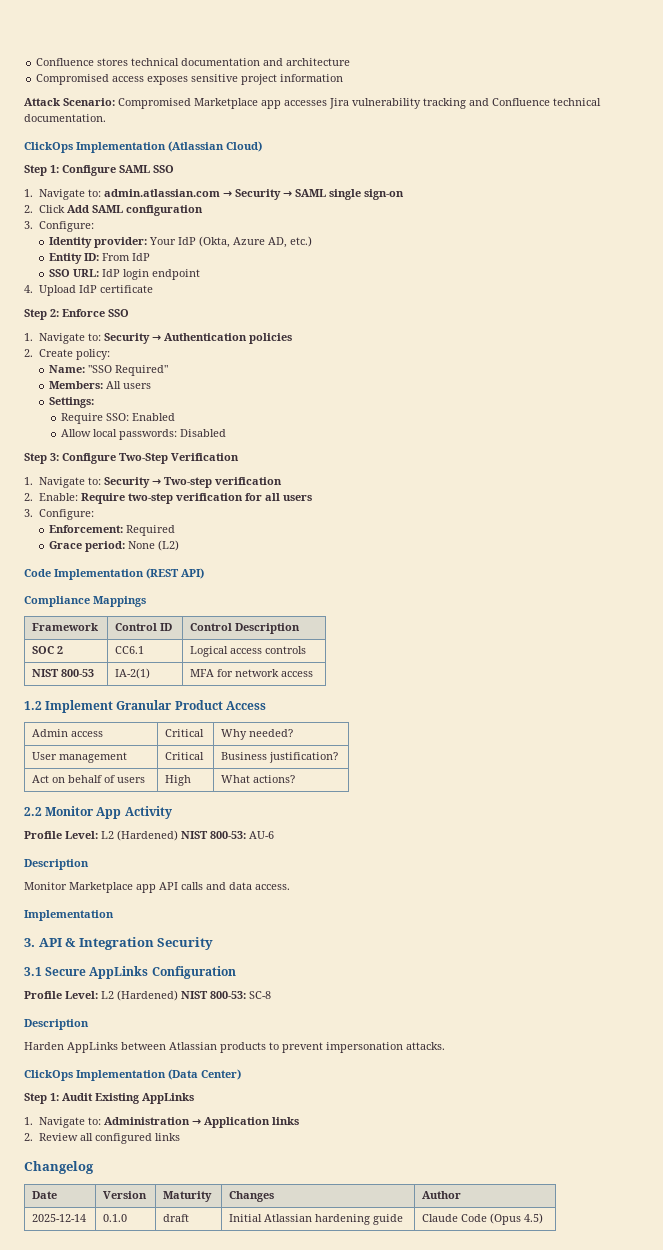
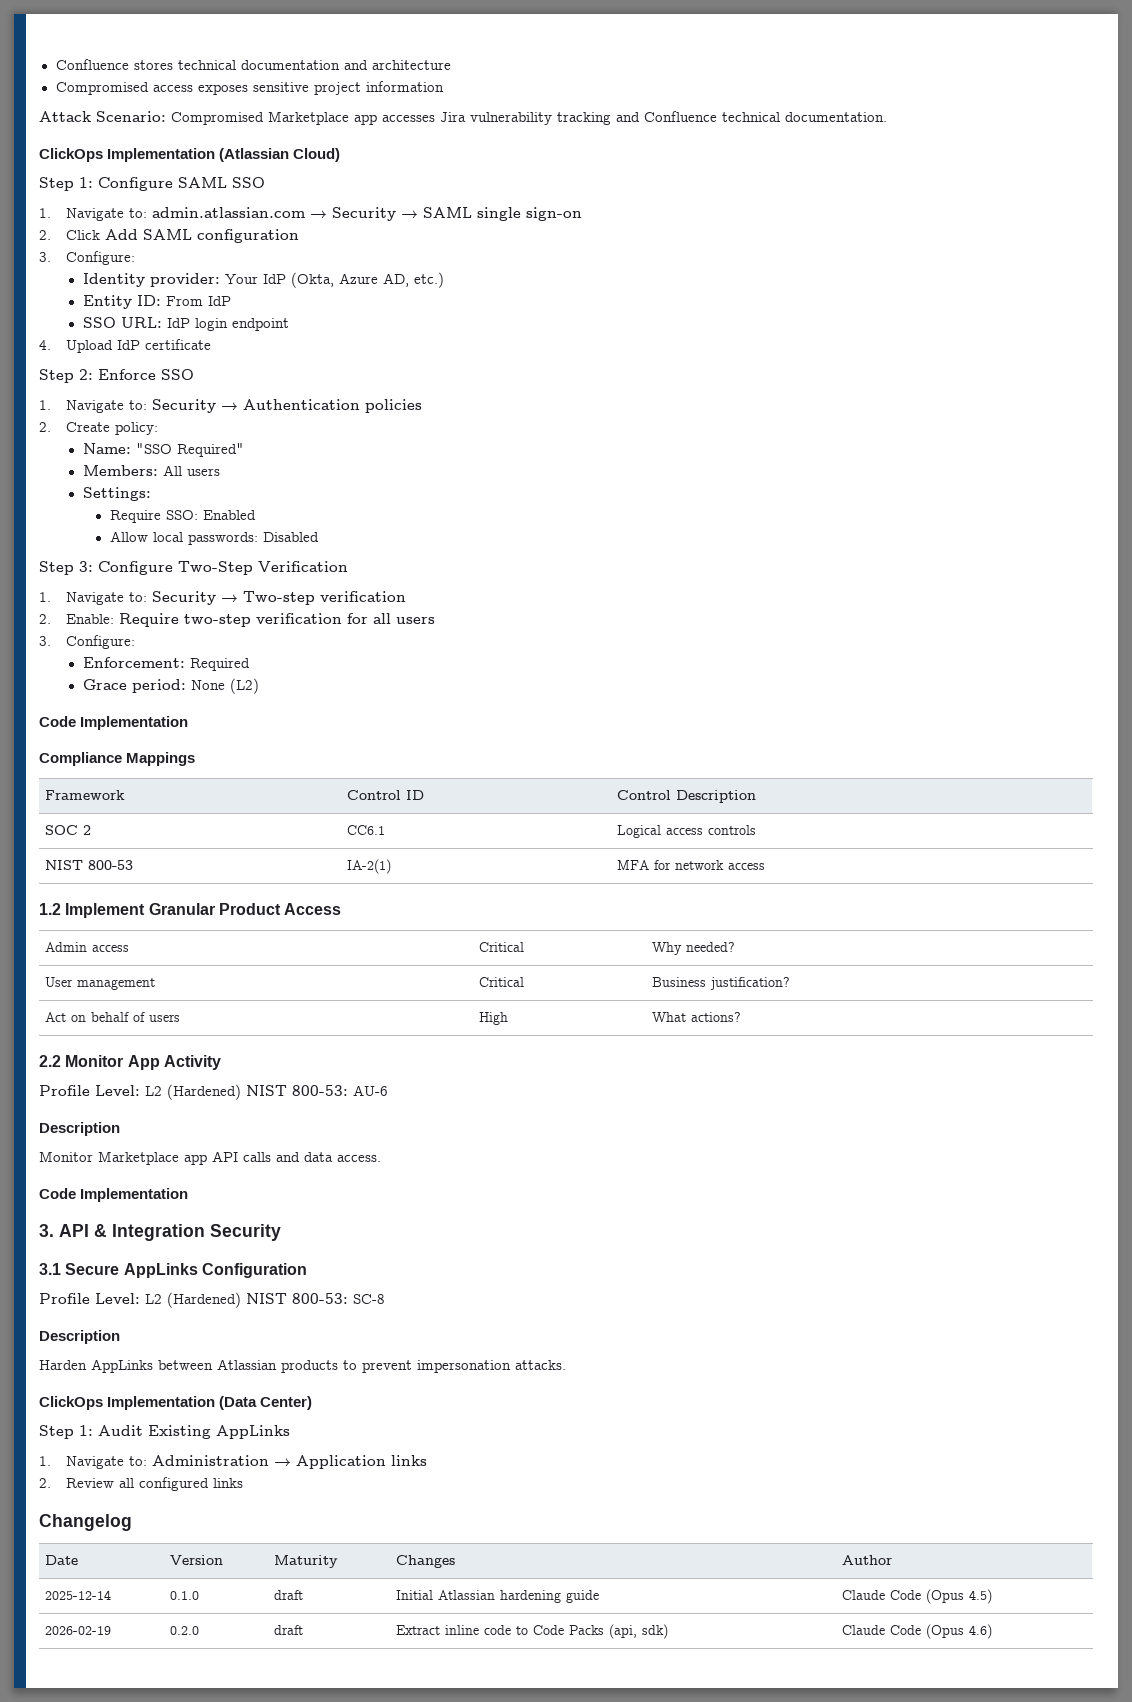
[146,568,204,579] (REST API) -> (189, 723) none
(290, 887) none -> [39,1188,76,1199] Code
(544, 1218) none -> [45,1626,112,1635] [170,1626,200,1635] [274,1625,304,1635] [396,1624,669,1639] [842,1624,993,1639] // 2026-02-19 | 0.2.0 | draft | Extract inline code to Code Packs (api, sdk) | Claude Code (Opus 4.6)

